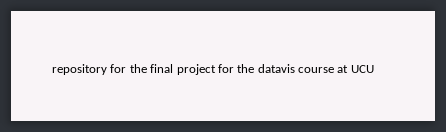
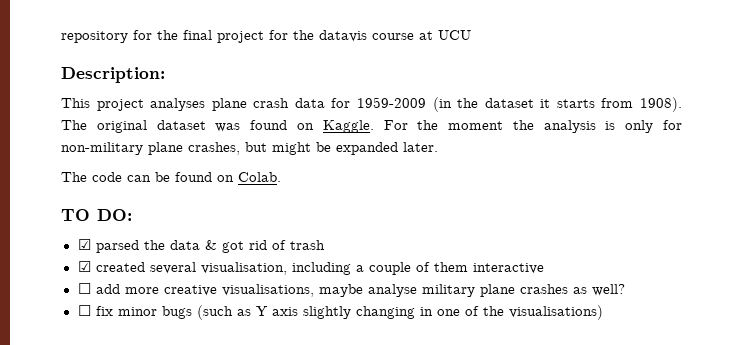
(374, 69) none -> [61,67,165,83] [61,97,682,112] [61,120,683,133] [61,142,438,155] [61,172,281,182] [61,209,132,221] [77,239,325,253] [77,261,544,275] [77,283,625,297] [77,305,603,320] // Description: // This project analyses plane crash data for 1959-2009 (in the dataset it starts from 1908). The original dataset was found on Kaggle. For the moment the analysis is only for non-military plane crashes, but might be expanded later. // The code can be found on Colab. // TO DO: // ☑ parsed the data & got rid of trash // ☑ created several visualisation, including a couple of them interactive // ☐ add more creative visualisations, maybe analyse military plane crashes as well? // ☐ fix minor bugs (such as Y axis slightly changing in one of the visualisations)

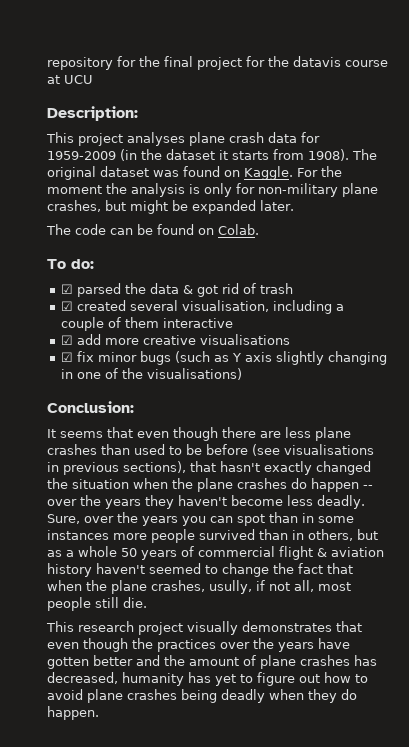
[61,209,132,221] TO DO: -> [47,259,94,269] To do:
[77,283,91,294] ☐ -> [61,335,74,345] ☑
[221,284,625,297] [77,305,91,316] visualisations, maybe analyse military plane crashes as well? // ☐ -> [200,334,291,345] [61,352,74,362] visualisations // ☑
(603, 312) none -> [47,401,134,413] [47,427,351,441] [47,444,374,456] [47,461,371,475] [47,478,373,492] [47,495,365,509] [47,512,354,526] [47,529,378,543] [47,546,384,560] [47,563,353,577] [47,580,351,594] [47,597,147,611] [46,621,362,635] [47,638,350,652] [47,655,377,669] [47,672,368,686] [47,689,357,703] [47,706,99,720] // Conclusion: // It seems that even though there are less plane crashes than used to be before (see visualisations in previous sections), that hasn't exactly changed the situation when the plane crashes do happen -- over the years they haven't become less deadly. Sure, over the years you can spot than in some instances more people survived than in others, but as a whole 50 years of commercial flight & aviation history haven't seemed to change the fact that when the plane crashes, usully, if not all, most people still die. // This research project visually demonstrates that even though the practices over the years have gotten better and the amount of plane crashes has decreased, humanity has yet to figure out how to avoid plane crashes being deadly when they do happen.

